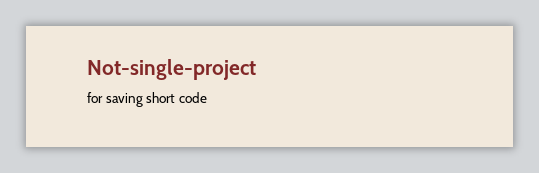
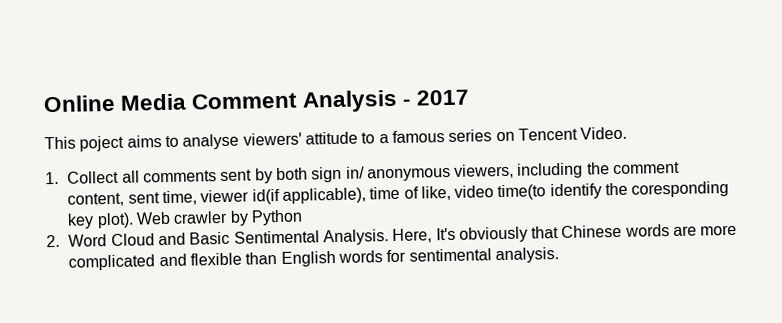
[87,59,256,80] [87,92,207,107] Not-single-project // for saving short code -> [43,89,470,113] [44,126,628,152] [45,161,681,185] [67,180,730,207] [67,209,303,229] [46,224,738,248] [68,247,559,271] Online Media Comment Analysis - 2017 // This poject aims to analyse viewers' attitude to a famous series on Tencent Video. // 1. Collect all comments sent by both sign in/ anonymous viewers, including the comment content, sent time, viewer id(if applicable), time of like, video time(to identify the coresponding key plot). Web crawler by Python // 2. Word Cloud and Basic Sentimental Analysis. Here, It's obviously that Chinese words are more complicated and flexible than English words for sentimental analysis.

